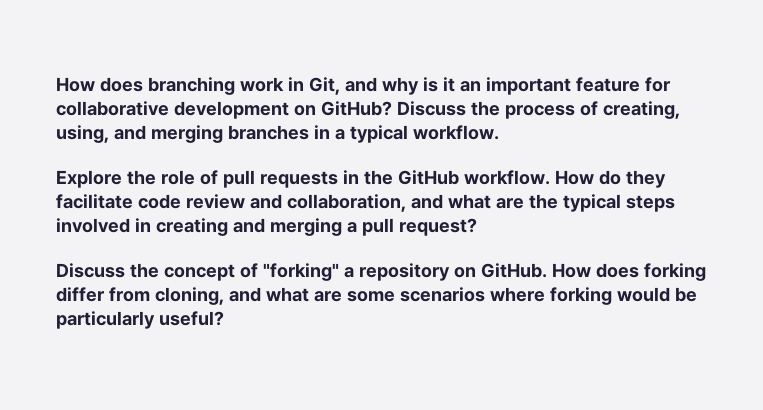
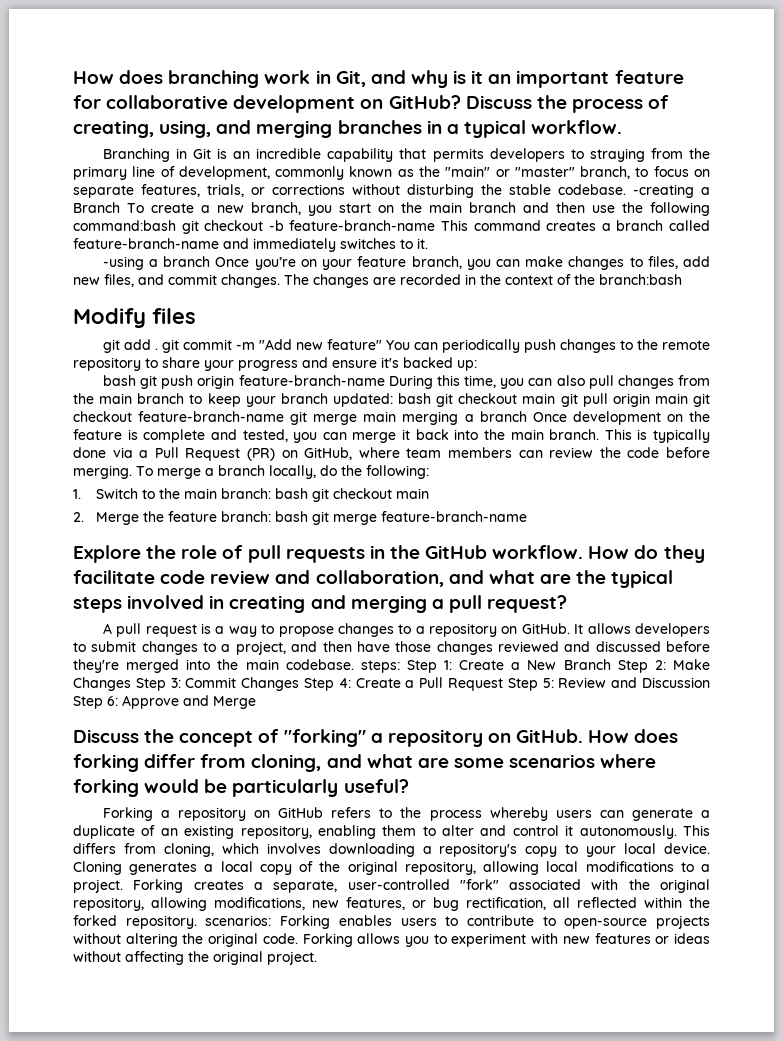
(499, 132) none -> [102,148,710,162] [73,166,711,180] [73,184,710,198] [73,202,710,216] [73,220,711,234] [73,238,428,252] [102,256,710,270] [73,274,682,288] [73,308,196,328] [102,339,710,353] [73,357,477,371] [102,375,711,389] [73,393,710,407] [73,411,710,425] [73,429,710,443] [73,447,711,461] [73,465,429,479] [73,488,430,502] [73,511,528,525] // Branching in Git is an incredible capability that permits developers to straying from the primary line of development, commonly known as the "main" or "master" branch, to focus on separate features, trials, or corrections without disturbing the stable codebase. -creating a Branch To create a new branch, you start on the main branch and then use the following command:bash git checkout -b feature-branch-name This command creates a branch called feature-branch-name and immediately switches to it. // -using a branch Once you’re on your feature branch, you can make changes to files, add new files, and commit changes. The changes are recorded in the context of the branch:bash // Modify files // git add . git commit -m "Add new feature" You can periodically push changes to the remote repository to share your progress and ensure it's backed up: // bash git push origin feature-branch-name During this time, you can also pull changes from the main branch to keep your branch updated: bash git checkout main git pull origin main git checkout feature-branch-name git merge main merging a branch Once development on the feature is complete and tested, you can merge it back into the main branch. This is typically done via a Pull Request (PR) on GitHub, where team members can review the code before merging. To merge a branch locally, do the following: // 1. Switch to the main branch: bash git checkout main // 2. Merge the feature branch: bash git merge feature-branch-name
(477, 227) none -> [102,623,710,637] [73,641,710,655] [73,659,710,673] [73,677,710,691] [73,695,256,709] // A pull request is a way to propose changes to a repository on GitHub. It allows developers to submit changes to a project, and then have those changes reviewed and discussed before they're merged into the main codebase. steps: Step 1: Create a New Branch Step 2: Make Changes Step 3: Commit Changes Step 4: Create a Pull Request Step 5: Review and Discussion Step 6: Approve and Merge
(224, 318) none -> [102,807,710,821] [73,825,710,839] [73,843,710,857] [73,861,711,875] [73,879,710,893] [73,897,710,911] [73,915,710,929] [73,933,710,947] [73,951,317,965] // Forking a repository on GitHub refers to the process whereby users can generate a duplicate of an existing repository, enabling them to alter and control it autonomously. This differs from cloning, which involves downloading a repository's copy to your local device. Cloning generates a local copy of the original repository, allowing local modifications to a project. Forking creates a separate, user-controlled "fork" associated with the original repository, allowing modifications, new features, or bug rectification, all reflected within the forked repository. scenarios: Forking enables users to contribute to open-source projects without altering the original code. Forking allows you to experiment with new features or ideas without affecting the original project.

